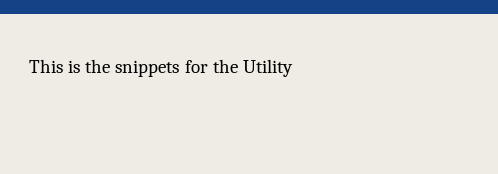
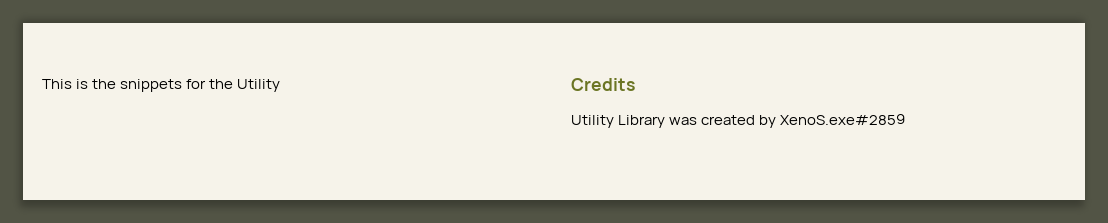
(293, 68) none -> [571,78,635,91] [571,114,906,128] // Credits // Utility Library was created by XenoS.exe#2859

